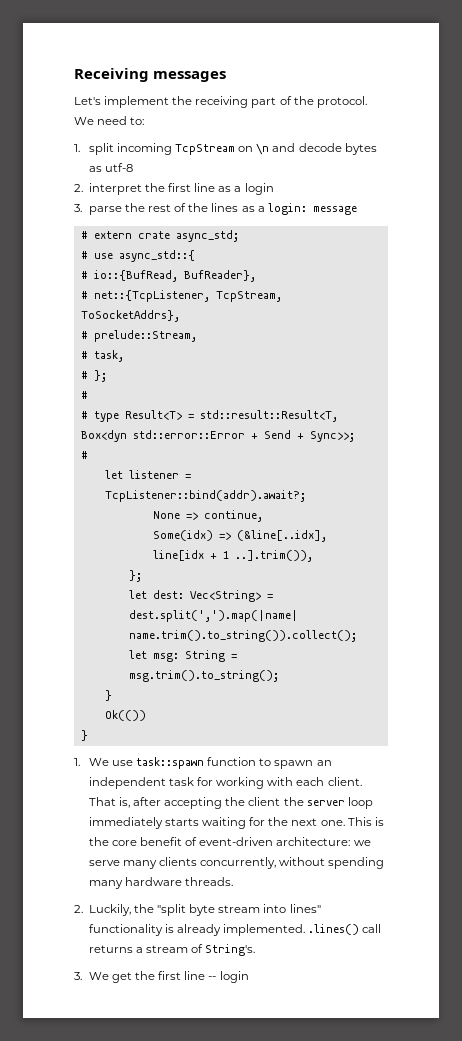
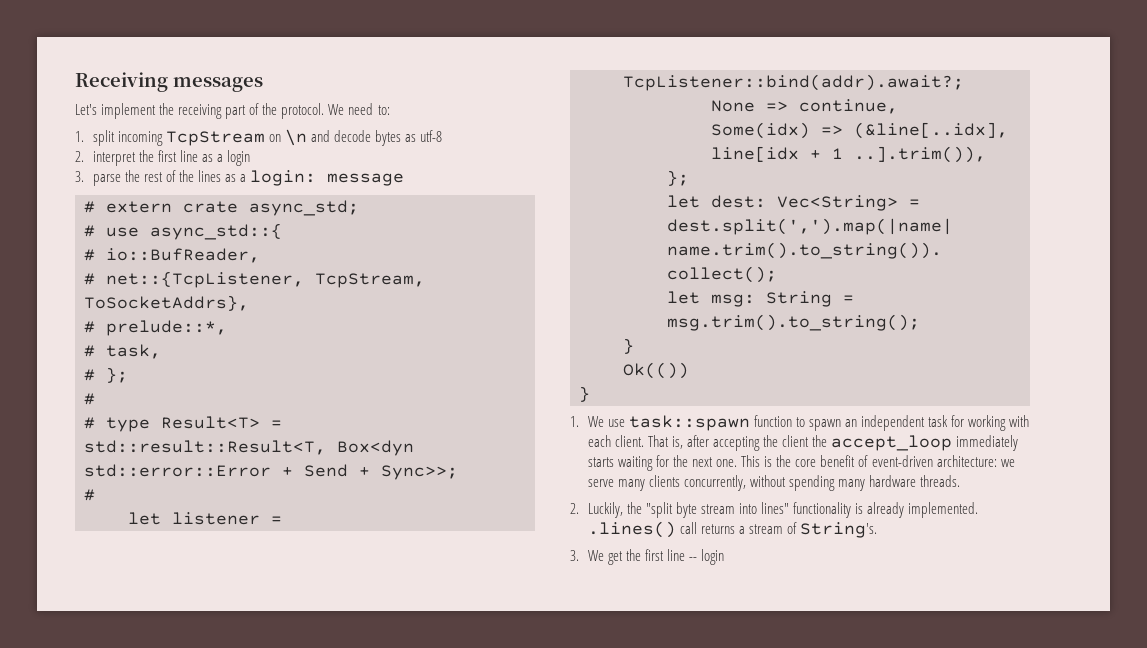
[93,270,256,282] io::{BufRead, BufReader}, -> [106,248,260,263] io::BufReader,
[93,330,197,342] prelude::Stream, -> [106,320,227,336] prelude::*,
[306,797,373,809] server loop -> [831,435,953,451] accept_loop

